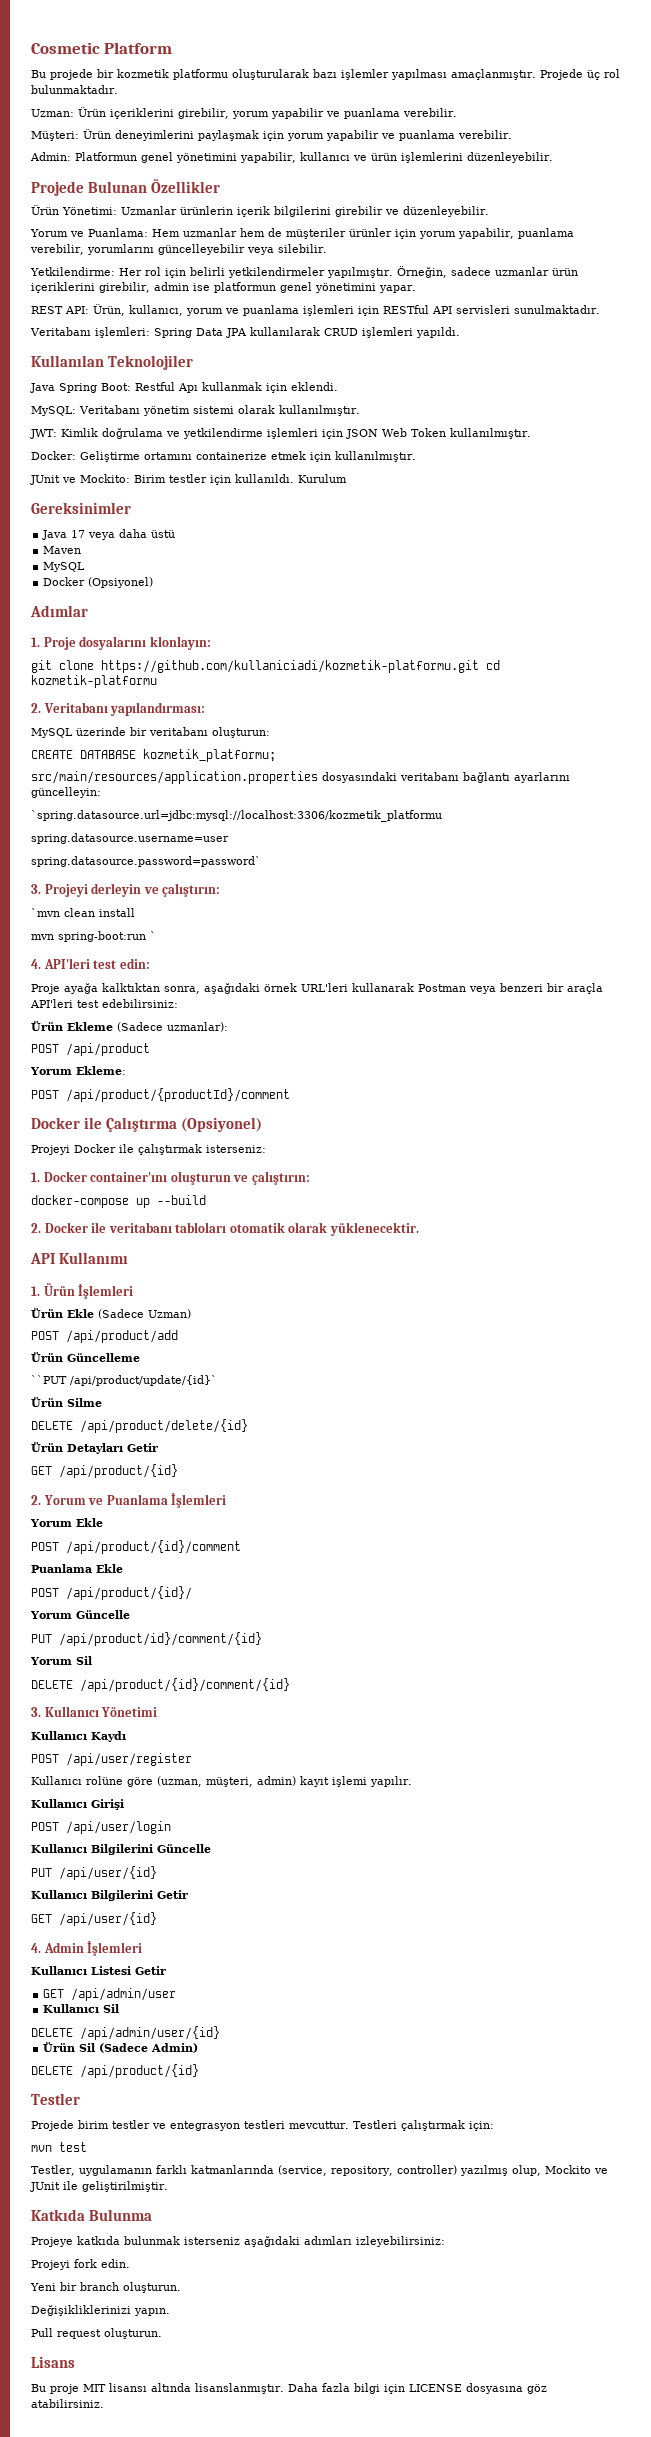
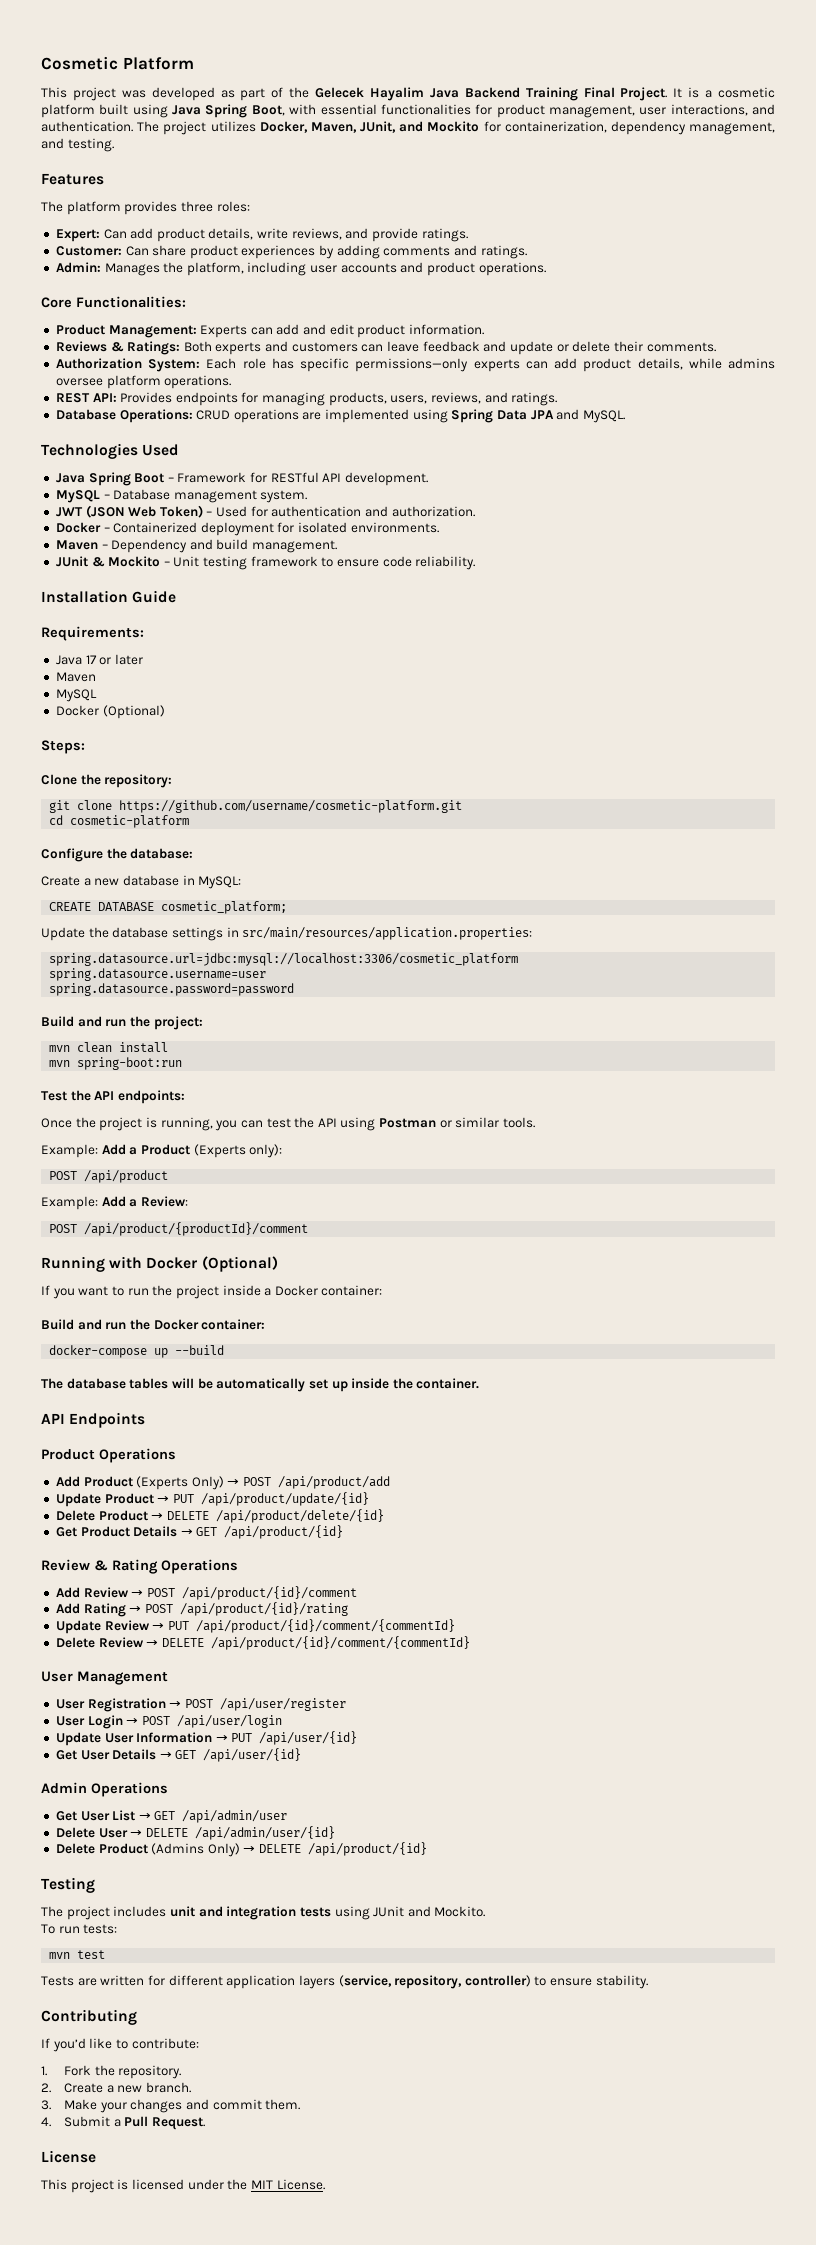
[31,69,620,80] [31,85,118,94] [31,107,457,119] [31,129,512,141] [30,152,553,163] [31,179,221,196] [31,205,489,217] [30,228,574,239] [30,244,327,255] [30,266,578,278] [31,282,416,293] [31,304,600,316] [30,327,460,338] [31,355,194,370] [30,382,338,393] [31,405,360,416] [30,428,531,439] [31,451,416,462] [30,474,347,485] [31,502,131,514] Bu projede bir kozmetik platformu oluşturularak bazı işlemler yapılması amaçlanmıştır. Projede üç rol bulunmaktadır. // Uzman: Ürün içeriklerini girebilir, yorum yapabilir ve puanlama verebilir. // Müşteri: Ürün deneyimlerini paylaşmak için yorum yapabilir ve puanlama verebilir. // Admin: Platformun genel yönetimini yapabilir, kullanıcı ve ürün işlemlerini düzenleyebilir. // Projede Bulunan Özellikler // Ürün Yönetimi: Uzmanlar ürünlerin içerik bilgilerini girebilir ve düzenleyebilir. // Yorum ve Puanlama: Hem uzmanlar hem de müşteriler ürünler için yorum yapabilir, puanlama verebilir, yorumlarını güncelleyebilir veya silebilir. // Yetkilendirme: Her rol için belirli yetkilendirmeler yapılmıştır. Örneğin, sadece uzmanlar ürün içeriklerini girebilir, admin ise platformun genel yönetimini yapar. // REST API: Ürün, kullanıcı, yorum ve puanlama işlemleri için RESTful API servisleri sunulmaktadır. // Veritabanı işlemleri: Spring Data JPA kullanılarak CRUD işlemleri yapıldı. // Kullanılan Teknolojiler // Java Spring Boot: Restful Apı kullanmak için eklendi. // MySQL: Veritabanı yönetim sistemi olarak kullanılmıştır. // JWT: Kimlik doğrulama ve yetkilendirme işlemleri için JSON Web Token kullanılmıştır. // Docker: Geliştirme ortamını containerize etmek için kullanılmıştır. // JUnit ve Mockito: Birim testler için kullanıldı. Kurulum // Gereksinimler -> [41,87,776,101] [41,104,775,118] [41,121,775,135] [41,138,114,152] [41,173,104,185] [41,201,250,215] [55,228,468,242] [55,245,527,259] [55,262,546,276] [41,296,186,308] [55,324,485,338] [55,341,716,355] [55,358,775,372] [55,375,232,389] [55,392,558,406] [55,409,625,423] [41,443,180,459] [55,472,429,486] [55,489,308,503] [55,505,475,518] [55,522,439,536] [55,539,338,553] [55,556,476,570] [41,590,177,603] [41,626,144,641] This project was developed as part of the Gelecek Hayalim Java Backend Training Final Project. It is a cosmetic platform built using Java Spring Boot, with essential functionalities for product management, user interactions, and authentication. The project utilizes Docker, Maven, JUnit, and Mockito for containerization, dependency management, and testing. // Features // The platform provides three roles: // Expert: Can add product details, write reviews, and provide ratings. // Customer: Can share product experiences by adding comments and ratings. // Admin: Manages the platform, including user accounts and product operations. // Core Functionalities: // Product Management: Experts can add and edit product information. // Reviews & Ratings: Both experts and customers can leave feedback and update or delete their comments. // Authorization System: Each role has specific permissions—only experts can add product details, while admins oversee platform operations. // REST API: Provides endpoints for managing products, users, reviews, and ratings. // Database Operations: CRUD operations are implemented using Spring Data JPA and MySQL. // Technologies Used // Java Spring Boot – Framework for RESTful API development. // MySQL – Database management system. // JWT (JSON Web Token) – Used for authentication and authorization. // Docker – Containerized deployment for isolated environments. // Maven – Dependency and build management. // JUnit & Mockito – Unit testing framework to ensure code reliability. // Installation Guide // Requirements:
[88,529,176,540] veya daha üstü -> [99,654,143,665] or later
[88,577,154,588] [30,605,88,617] [31,636,211,650] [31,660,500,673] [31,675,157,688] [31,702,206,716] [31,727,270,738] [31,749,276,762] [31,771,570,784] [31,787,101,798] [31,810,442,822] [31,833,229,844] [31,856,261,867] [31,883,221,897] [31,908,135,917] [31,931,156,942] [31,958,150,969] [31,983,603,994] [30,999,178,1008] [31,1021,228,1032] [31,1043,150,1056] [30,1066,126,1075] [31,1088,290,1102] [31,1117,263,1132] [31,1144,266,1155] [31,1171,310,1185] [31,1195,206,1208] [31,1222,419,1236] [30,1252,129,1264] [31,1283,134,1299] [31,1308,191,1319] [31,1330,178,1343] [31,1352,140,1362] [31,1375,217,1386] [31,1397,102,1407] [31,1419,248,1433] [31,1442,158,1454] [31,1464,178,1478] [31,1492,227,1508] [30,1518,103,1527] [31,1540,241,1554] [31,1564,123,1573] [31,1586,192,1600] [30,1610,130,1619] [31,1632,262,1646] [30,1656,92,1665] [31,1678,290,1692] [31,1706,158,1717] [31,1731,126,1742] [31,1753,192,1766] [31,1776,412,1787] [31,1799,124,1810] [31,1821,171,1834] [31,1844,211,1855] [31,1866,157,1880] [31,1890,188,1901] [31,1912,157,1926] [31,1940,143,1956] [31,1966,166,1975] (Opsiyonel) // Adımlar // 1. Proje dosyalarını klonlayın: // git clone https://github.com/kullaniciadi/kozmetik-platformu.git cd kozmetik-platformu // 2. Veritabanı yapılandırması: // MySQL üzerinde bir veritabanı oluşturun: // CREATE DATABASE kozmetik_platformu; // src/main/resources/application.properties dosyasındaki veritabanı bağlantı ayarlarını güncelleyin: // `spring.datasource.url=jdbc:mysql://localhost:3306/kozmetik_platformu // spring.datasource.username=user // spring.datasource.password=password` // 3. Projeyi derleyin ve çalıştırın: // `mvn clean install // mvn spring-boot:run ` // 4. API'leri test edin: // Proje ayağa kalktıktan sonra, aşağıdaki örnek URL'leri kullanarak Postman veya benzeri bir araçla API'leri test edebilirsiniz: // Ürün Ekleme (Sadece uzmanlar): // POST /api/product // Yorum Ekleme: // POST /api/product/{productId}/comment // Docker ile Çalıştırma (Opsiyonel) // Projeyi Docker ile çalıştırmak isterseniz: // 1. Docker container'ını oluşturun ve çalıştırın: // docker-compose up --build // 2. Docker ile veritabanı tabloları otomatik olarak yüklenecektir. // API Kullanımı // 1. Ürün İşlemleri // Ürün Ekle (Sadece Uzman) // POST /api/product/add // Ürün Güncelleme // ``PUT /api/product/update/{id}` // Ürün Silme // DELETE /api/product/delete/{id} // Ürün Detayları Getir // GET /api/product/{id} // 2. Yorum ve Puanlama İşlemleri // Yorum Ekle // POST /api/product/{id}/comment // Puanlama Ekle // POST /api/product/{id}/ // Yorum Güncelle // PUT /api/product/id}/comment/{id} // Yorum Sil // DELETE /api/product/{id}/comment/{id} // 3. Kullanıcı Yönetimi // Kullanıcı Kaydı // POST /api/user/register // Kullanıcı rolüne göre (uzman, müşteri, admin) kayıt işlemi yapılır. // Kullanıcı Girişi // POST /api/user/login // Kullanıcı Bilgilerini Güncelle // PUT /api/user/{id} // Kullanıcı Bilgilerini Getir // GET /api/user/{id} // 4. Admin İşlemleri // Kullanıcı Listesi Getir // -> [102,705,165,719] [41,740,85,754] [41,774,173,788] [49,800,463,813] [49,815,190,828] [41,848,194,862] [41,875,242,889] [49,901,288,914] [41,927,533,941] [49,953,519,966] [49,968,267,981] [49,983,295,996] [41,1016,203,1030] [49,1042,169,1053] [49,1057,183,1070] [41,1090,185,1104] [41,1117,536,1131] [41,1144,283,1158] [49,1170,169,1183] [41,1196,188,1210] [49,1222,309,1236] [41,1256,278,1272] [41,1285,383,1299] [41,1319,266,1330] [49,1345,225,1358] [41,1378,480,1392] [41,1412,146,1428] [41,1448,176,1463] [55,1476,391,1490] [55,1492,369,1507] [55,1509,384,1523] [55,1525,344,1539] [41,1559,238,1574] [55,1586,357,1600] [55,1602,348,1617] [55,1619,455,1634] [55,1636,470,1650] [41,1671,168,1685] [55,1698,346,1712] [55,1715,282,1729] [55,1731,358,1746] [55,1748,302,1762] [41,1782,168,1797] [55,1810,151,1821] (Optional) // Steps: // Clone the repository: // git clone https://github.com/username/cosmetic-platform.git // cd cosmetic-platform // Configure the database: // Create a new database in MySQL: // CREATE DATABASE cosmetic_platform; // Update the database settings in src/main/resources/application.properties: // spring.datasource.url=jdbc:mysql://localhost:3306/cosmetic_platform // spring.datasource.username=user // spring.datasource.password=password // Build and run the project: // mvn clean install // mvn spring-boot:run // Test the API endpoints: // Once the project is running, you can test the API using Postman or similar tools. // Example: Add a Product (Experts only): // POST /api/product // Example: Add a Review: // POST /api/product/{productId}/comment // Running with Docker (Optional) // If you want to run the project inside a Docker container: // Build and run the Docker container: // docker-compose up --build // The database tables will be automatically set up inside the container. // API Endpoints // Product Operations // Add Product (Experts Only) → POST /api/product/add // Update Product → PUT /api/product/update/{id} // Delete Product → DELETE /api/product/delete/{id} // Get Product Details → GET /api/product/{id} // Review & Rating Operations // Add Review → POST /api/product/{id}/comment // Add Rating → POST /api/product/{id}/rating // Update Review → PUT /api/product/{id}/comment/{commentId} // Delete Review → DELETE /api/product/{id}/comment/{commentId} // User Management // User Registration → POST /api/user/register // User Login → POST /api/user/login // Update User Information → PUT /api/user/{id} // Get User Details → GET /api/user/{id} // Admin Operations // Get User List →
[43,2004,120,2013] Kullanıcı Sil // -> [55,1827,143,1838] Delete User →
[43,2042,199,2053] [31,2064,199,2078] [31,2093,80,2105] [31,2120,494,2131] [31,2142,87,2152] [31,2165,608,2176] [30,2181,168,2192] [31,2209,153,2221] [31,2236,445,2247] [31,2259,130,2270] [30,2282,181,2293] [31,2305,170,2316] [31,2328,162,2339] [31,2356,75,2368] [31,2383,547,2394] [31,2399,104,2408] Ürün Sil (Sadece Admin) // DELETE /api/product/{id} // Testler // Projede birim testler ve entegrasyon testleri mevcuttur. Testleri çalıştırmak için: // mvn test // Testler, uygulamanın farklı katmanlarında (service, repository, controller) yazılmış olup, Mockito ve JUnit ile geliştirilmiştir. // Katkıda Bulunma // Projeye katkıda bulunmak isterseniz aşağıdaki adımları izleyebilirsiniz: // Projeyi fork edin. // Yeni bir branch oluşturun. // Değişikliklerinizi yapın. // Pull request oluşturun. // Lisans // Bu proje MIT lisansı altında lisanslanmıştır. Daha fazla bilgi için LICENSE dosyasına göz atabilirsiniz. -> [55,1842,428,1857] [41,1877,95,1893] [41,1906,486,1920] [41,1924,118,1934] [49,1950,106,1959] [41,1975,648,1989] [41,2009,137,2025] [41,2038,199,2052] [41,2065,182,2079] [41,2082,191,2093] [41,2099,301,2113] [41,2116,205,2130] [41,2150,96,2163] [41,2179,325,2193] Delete Product (Admins Only) → DELETE /api/product/{id} // Testing // The project includes unit and integration tests using JUnit and Mockito. // To run tests: // mvn test // Tests are written for different application layers (service, repository, controller) to ensure stability. // Contributing // If you’d like to contribute: // 1. Fork the repository. // 2. Create a new branch. // 3. Make your changes and commit them. // 4. Submit a Pull Request. // License // This project is licensed under the MIT License.

